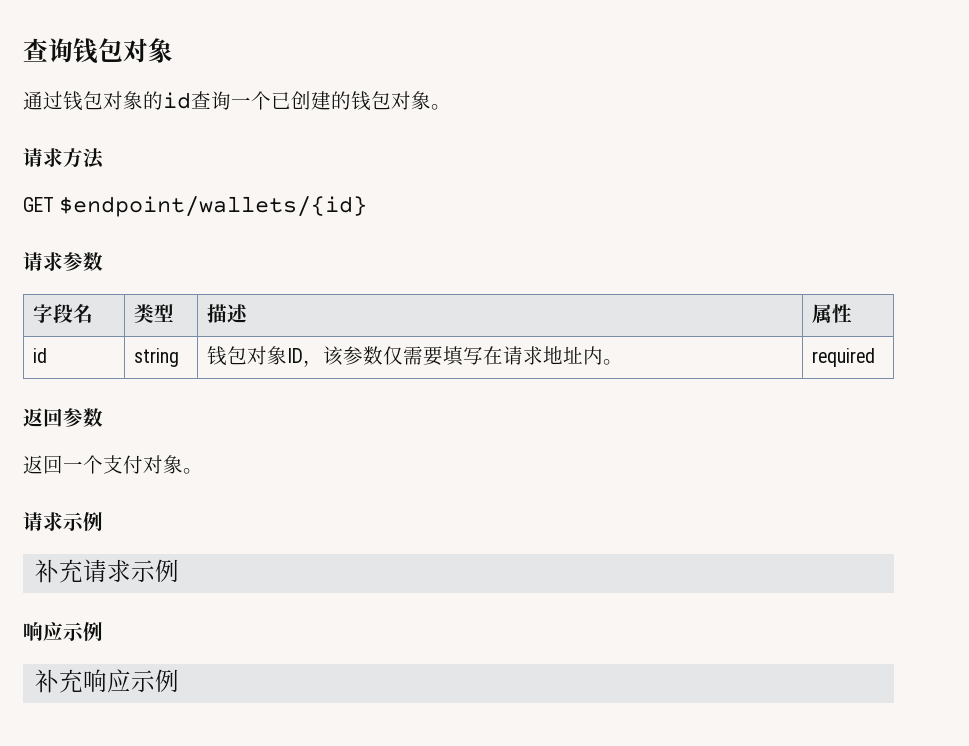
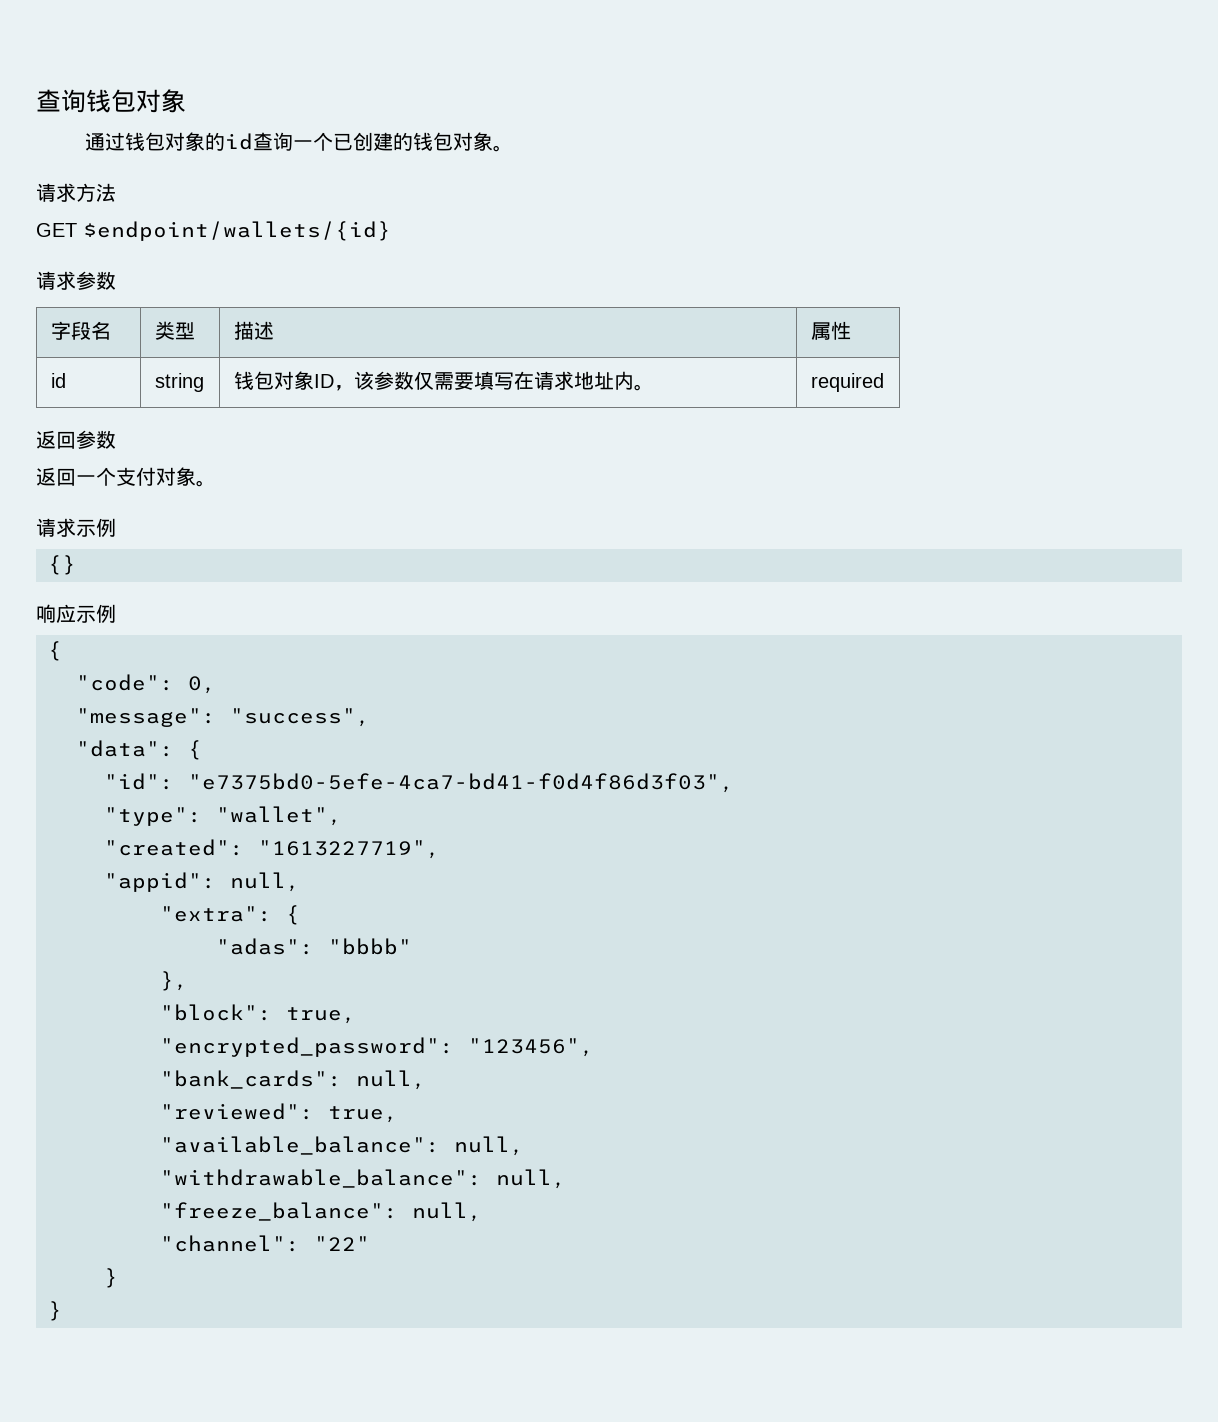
[34,559,179,583] 补充请求示例 -> [48,555,76,575] {}
[34,669,179,693] 补充响应示例 -> [48,641,62,661] [76,674,216,694] [76,708,370,727] [76,740,202,760] [104,773,734,793] [104,806,342,826] [104,839,440,859] [104,872,300,892] [160,905,300,925] [216,938,412,955] [160,971,188,991] [160,1004,356,1024] [160,1037,594,1057] [160,1070,426,1090] [160,1103,398,1123] [160,1136,524,1156] [160,1169,566,1189] [160,1202,482,1222] [160,1235,370,1252] [104,1268,118,1288] [48,1301,62,1321] { // "code": 0, // "message": "success", // "data": { // "id": "e7375bd0-5efe-4ca7-bd41-f0d4f86d3f03", // "type": "wallet", // "created": "1613227719", // "appid": null, // "extra": { // "adas": "bbbb" // }, // "block": true, // "encrypted_password": "123456", // "bank_cards": null, // "reviewed": true, // "available_balance": null, // "withdrawable_balance": null, // "freeze_balance": null, // "channel": "22" // } // }

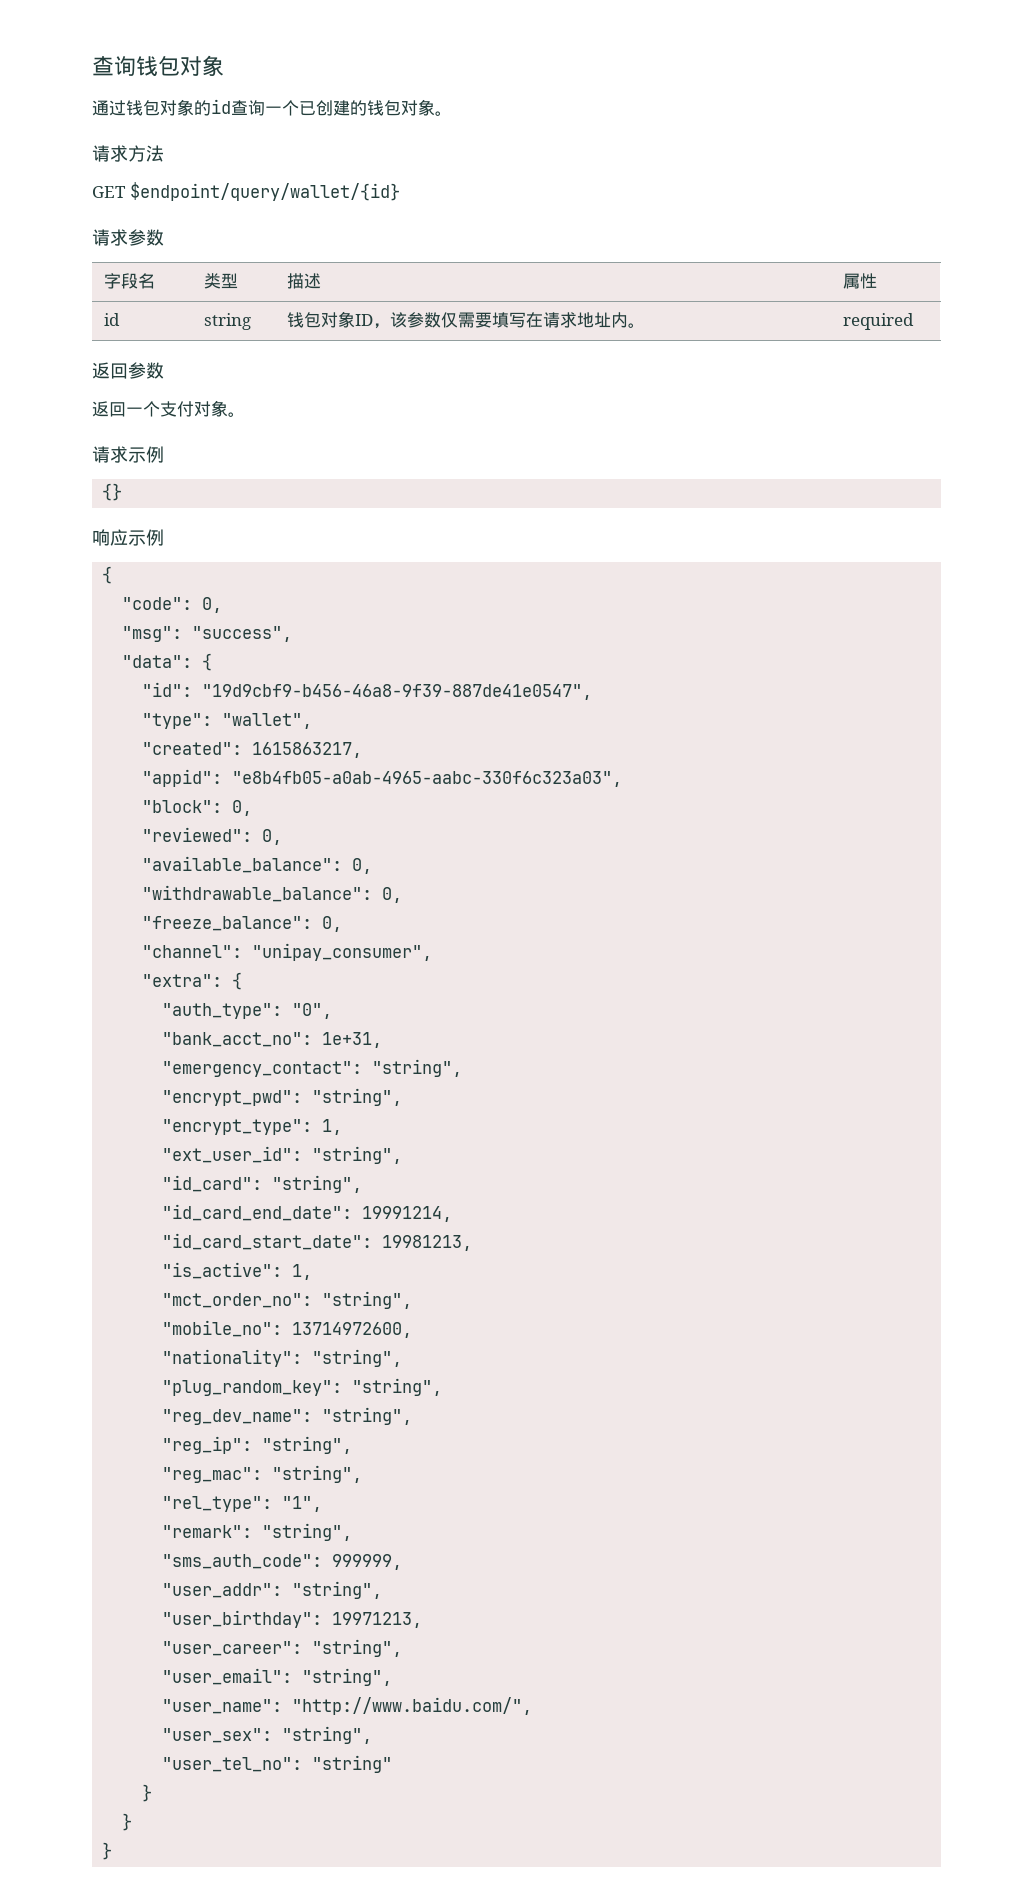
[83,221,391,241] $endpoint/wallets/{id} -> [129,182,400,201] $endpoint/query/wallet/{id}
[76,708,216,727] "message": -> [122,626,183,642] "msg":
[188,773,734,793] "e7375bd0-5efe-4ca7-bd41-f0d4f86d3f03", -> [202,684,593,700] "19d9cbf9-b456-46a8-9f39-887de41e0547",
[258,840,440,859] "1613227719", -> [252,742,363,758] 1615863217,
[230,872,300,892] [160,905,300,925] [216,938,412,955] [160,971,188,991] [160,1004,356,1024] [160,1037,594,1057] [160,1070,426,1090] [160,1103,398,1123] [160,1136,524,1156] [160,1169,566,1189] [160,1202,482,1222] [160,1235,370,1252] [104,1268,118,1288] [48,1301,62,1321] null, // "extra": { // "adas": "bbbb" // }, // "block": true, // "encrypted_password": "123456", // "bank_cards": null, // "reviewed": true, // "available_balance": null, // "withdrawable_balance": null, // "freeze_balance": null, // "channel": "22" // } // } -> [232,771,623,787] [142,800,253,816] [142,827,283,845] [142,856,373,874] [142,885,403,903] [142,916,343,932] [142,943,433,961] [142,972,243,990] [162,1003,333,1019] [162,1032,383,1048] [162,1059,463,1077] [162,1088,403,1106] [162,1119,343,1135] [162,1146,403,1164] [162,1175,363,1193] [162,1204,453,1222] [162,1233,473,1251] [162,1262,313,1280] [162,1291,413,1309] [162,1320,413,1338] [162,1349,403,1367] [162,1378,443,1396] [162,1407,413,1425] [162,1436,353,1454] [162,1465,363,1483] [162,1496,323,1512] [162,1523,353,1541] [162,1554,403,1570] [162,1581,383,1599] [162,1610,423,1628] [162,1639,403,1657] [162,1668,393,1686] [162,1697,533,1715] [162,1726,373,1744] [162,1755,393,1773] [142,1784,153,1802] [122,1813,133,1831] [102,1842,113,1860] "e8b4fb05-a0ab-4965-aabc-330f6c323a03", // "block": 0, // "reviewed": 0, // "available_balance": 0, // "withdrawable_balance": 0, // "freeze_balance": 0, // "channel": "unipay_consumer", // "extra": { // "auth_type": "0", // "bank_acct_no": 1e+31, // "emergency_contact": "string", // "encrypt_pwd": "string", // "encrypt_type": 1, // "ext_user_id": "string", // "id_card": "string", // "id_card_end_date": 19991214, // "id_card_start_date": 19981213, // "is_active": 1, // "mct_order_no": "string", // "mobile_no": 13714972600, // "nationality": "string", // "plug_random_key": "string", // "reg_dev_name": "string", // "reg_ip": "string", // "reg_mac": "string", // "rel_type": "1", // "remark": "string", // "sms_auth_code": 999999, // "user_addr": "string", // "user_birthday": 19971213, // "user_career": "string", // "user_email": "string", // "user_name": "http://www.baidu.com/", // "user_sex": "string", // "user_tel_no": "string" // } // } // }

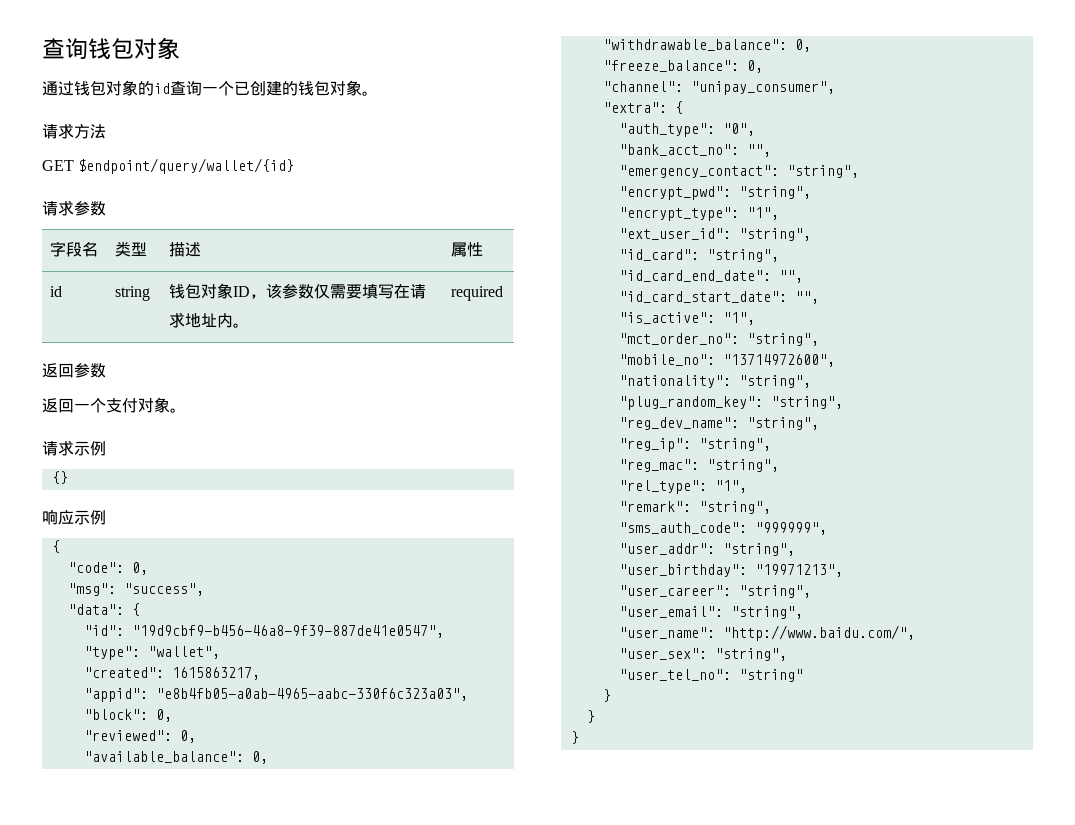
[322,1032,383,1048] 1e+31, -> [746,144,771,157] "",
[322,1119,343,1135] 1, -> [746,207,779,220] "1",
[362,1206,453,1222] 19991214, -> [778,270,803,283] "",
[382,1235,473,1251] 19981213, -> [794,291,819,304] "",
[292,1264,313,1280] 1, -> [722,312,755,325] "1",
[292,1322,413,1338] 13714972600, -> [722,354,835,367] "13714972600",
[332,1554,403,1570] 999999, -> [754,522,827,535] "999999",
[332,1612,423,1628] 19971213, -> [754,564,843,577] "19971213",

